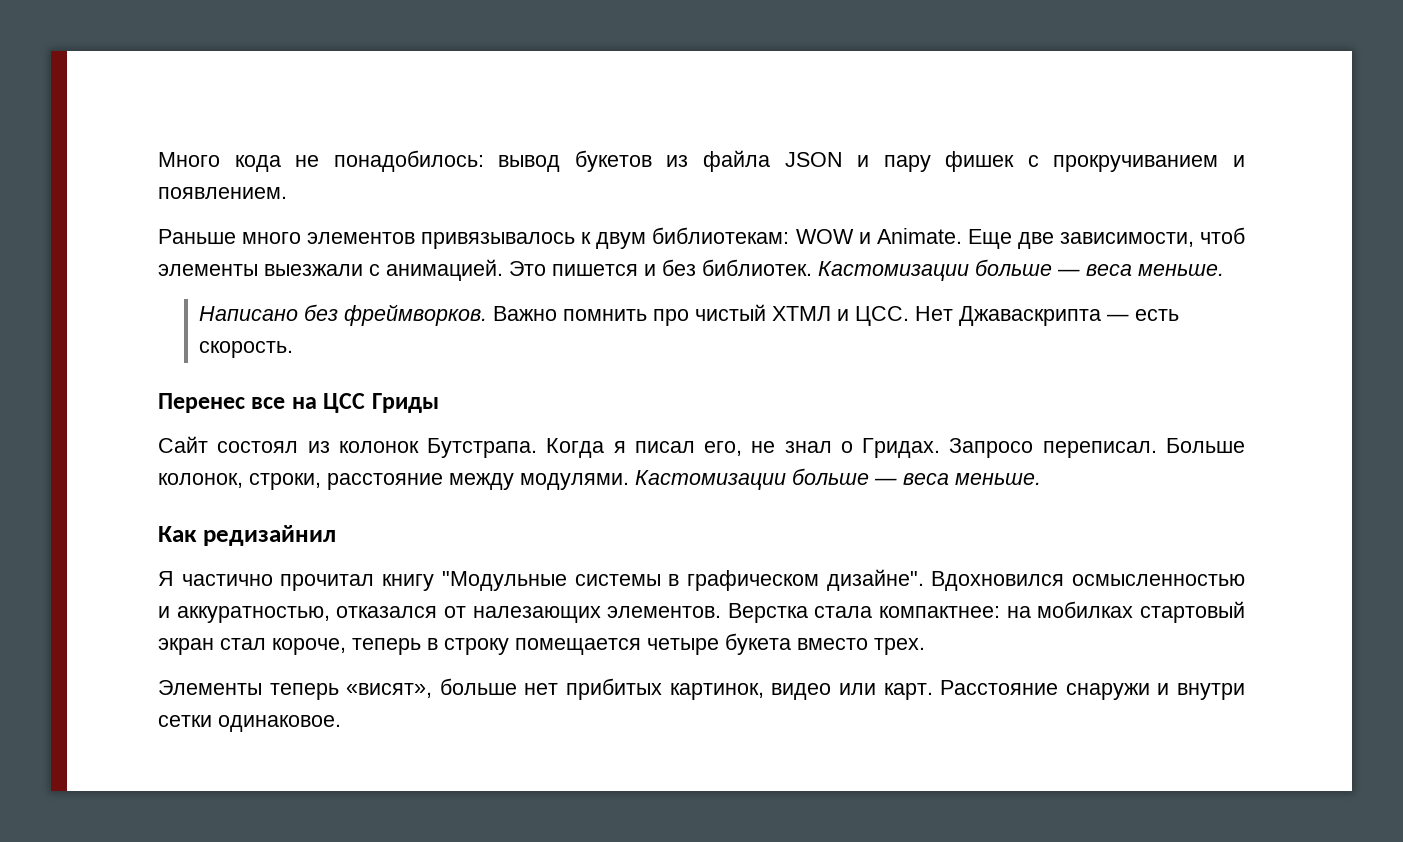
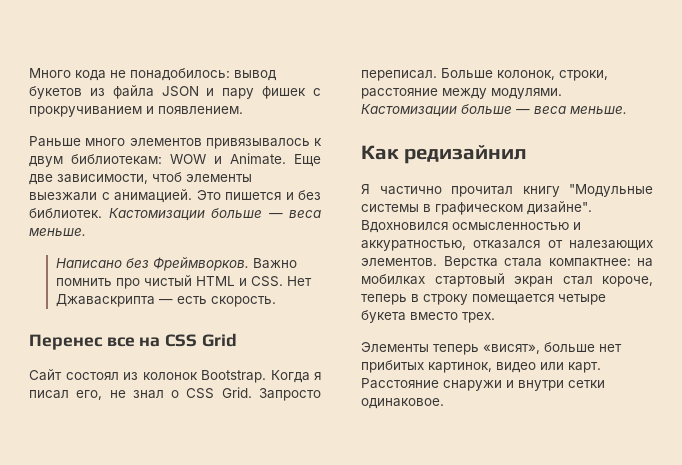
[344,304,488,326] фреймворков. -> [152,257,249,271] Фреймворков.
[772,306,910,326] ХТМЛ и ЦСС. -> [195,276,283,287] HTML и CSS.
[323,393,439,413] ЦСС Гриды -> [165,333,237,347] CSS Grid
[427,438,538,458] Бутстрапа. -> [201,370,266,383] Bootstrap.
[862,438,1034,458] Гридах. Запросо -> [186,387,321,401] CSS Grid. Запросто

